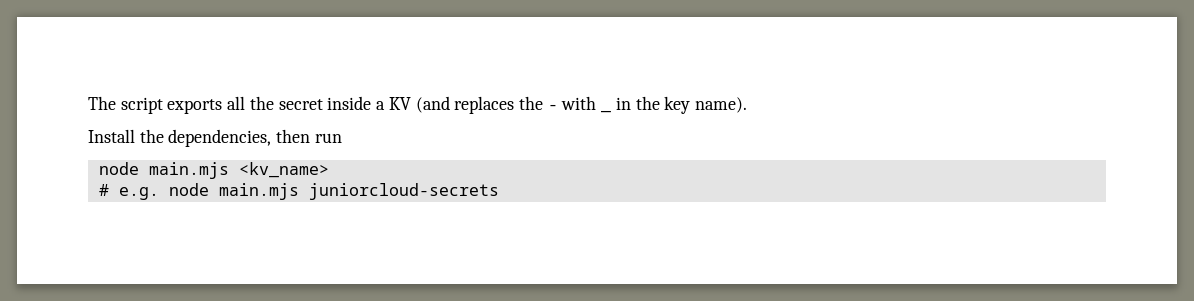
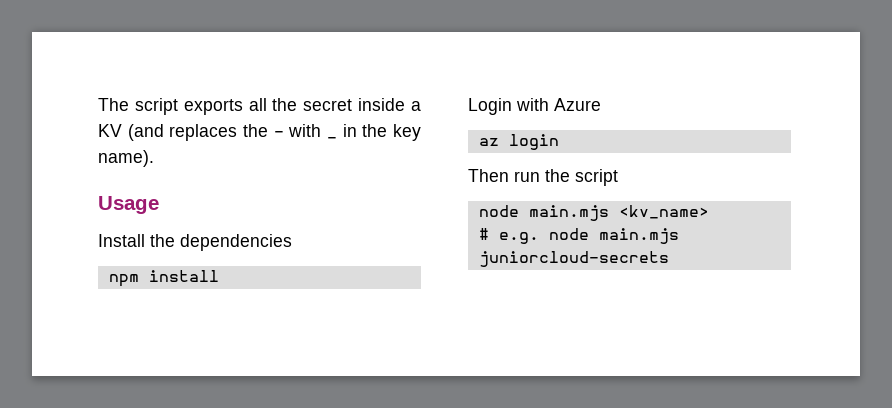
(748, 105) none -> [98,196,159,214] // Usage
[168,129,311,147] dependencies, then -> [180,234,292,251] [108,270,219,287] [468,98,601,115] [478,134,559,150] [468,169,509,182] dependencies // npm install // Login with Azure // az login // Then
(342, 138) none -> [545,169,618,186] the script

